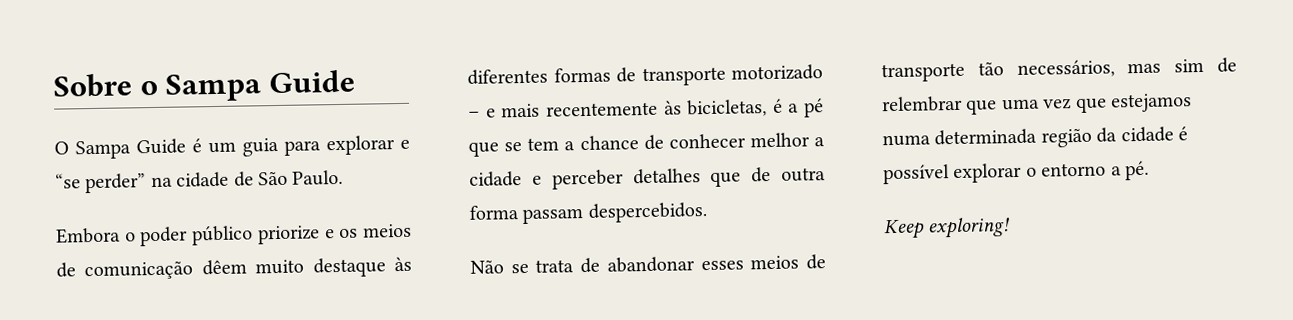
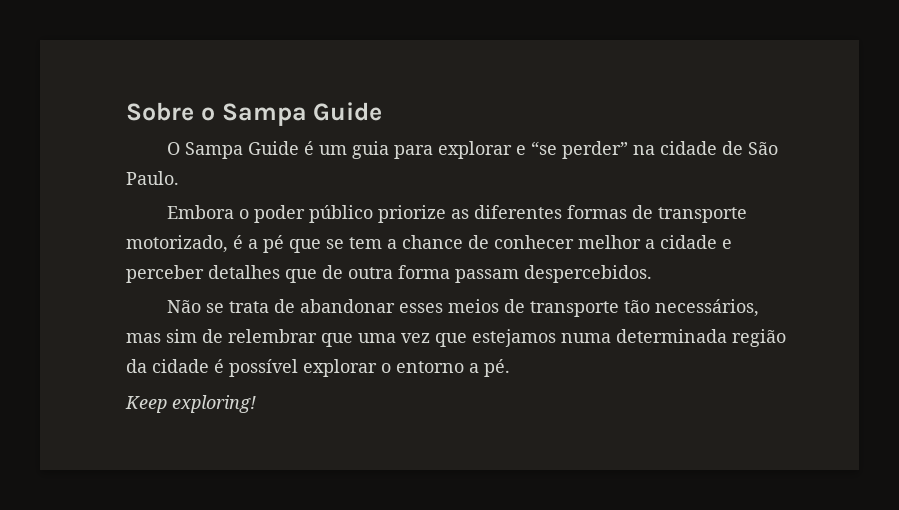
[324,223,413,239] [56,256,412,281] [467,64,823,87] [468,99,768,118] e os meios de comunicação dêem muito destaque às diferentes formas de transporte motorizado – e mais recentemente às bicicletas, -> [451,205,748,223] [126,235,228,253] as diferentes formas de transporte motorizado,

